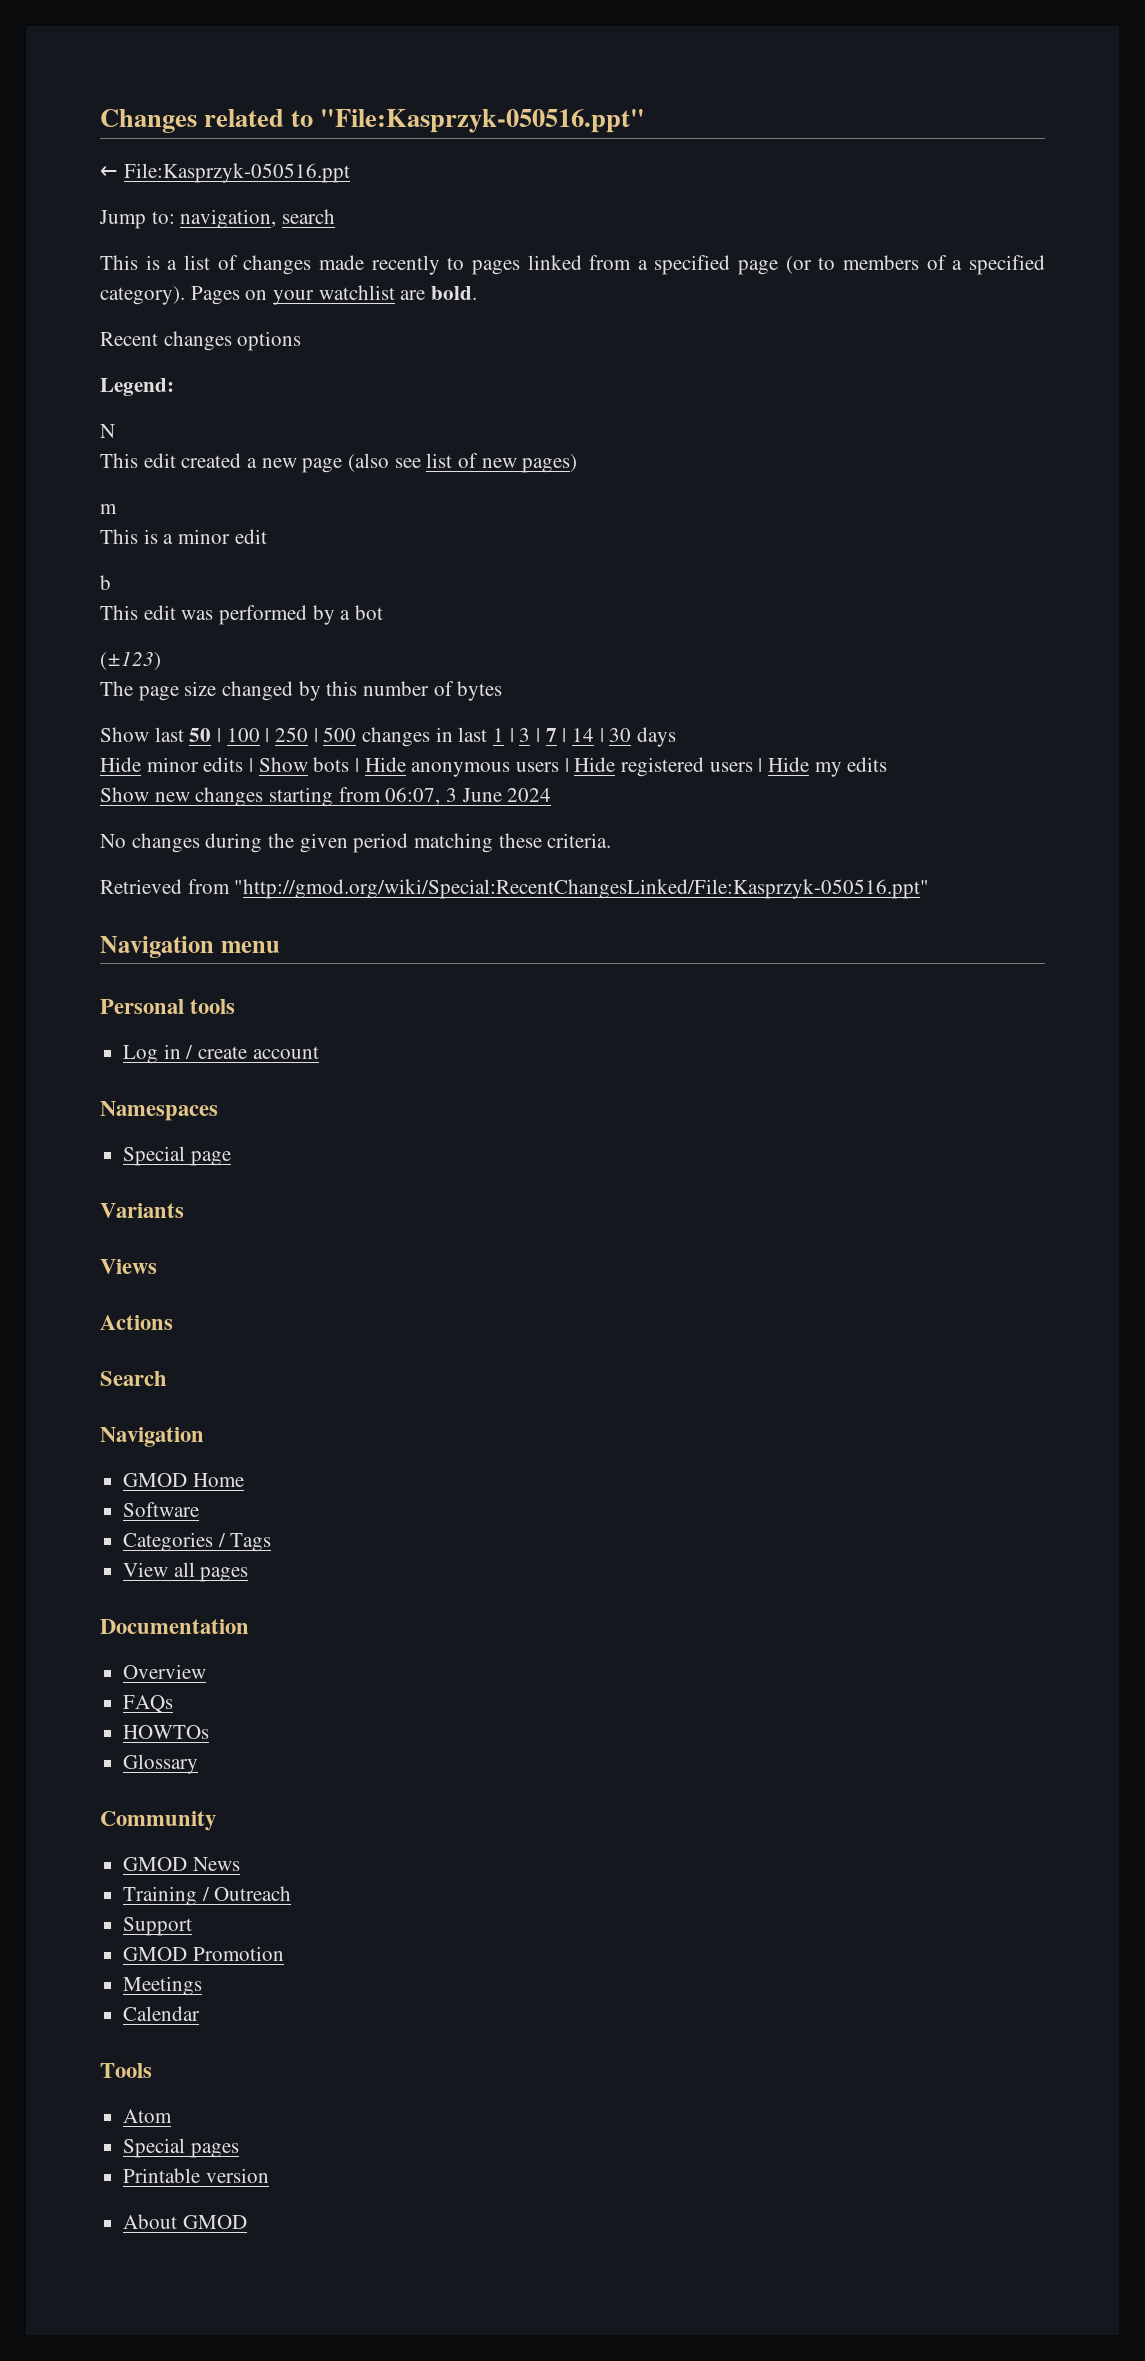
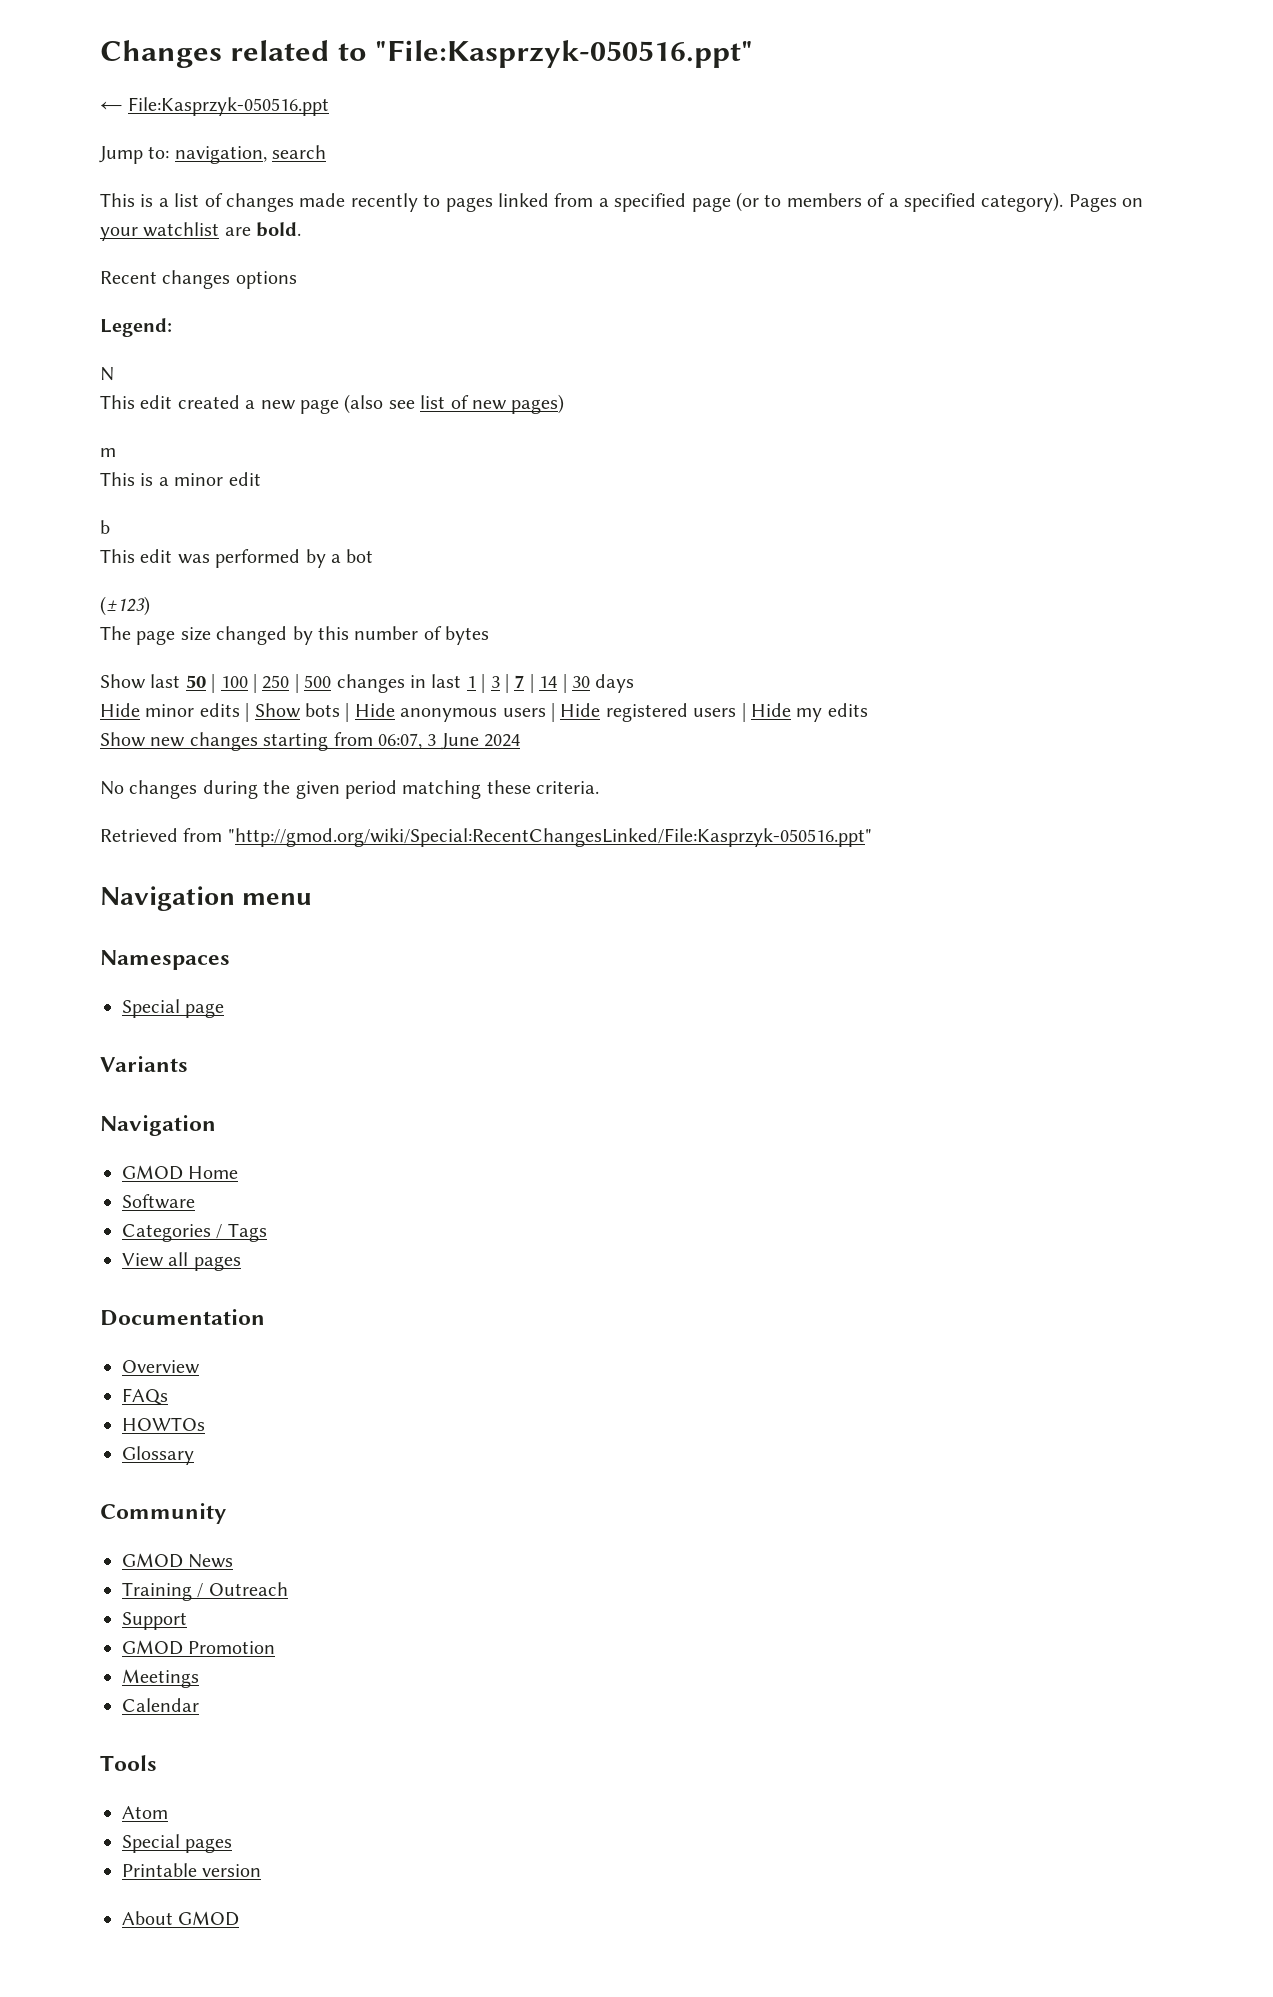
[100,999,236,1014] [123,1044,319,1064] // Personal tools // Log in / create account -> (313, 899) none
[100,1259,157,1274] [100,1315,173,1330] [100,1371,167,1386] // Views // Actions // Search -> (188, 1064) none

